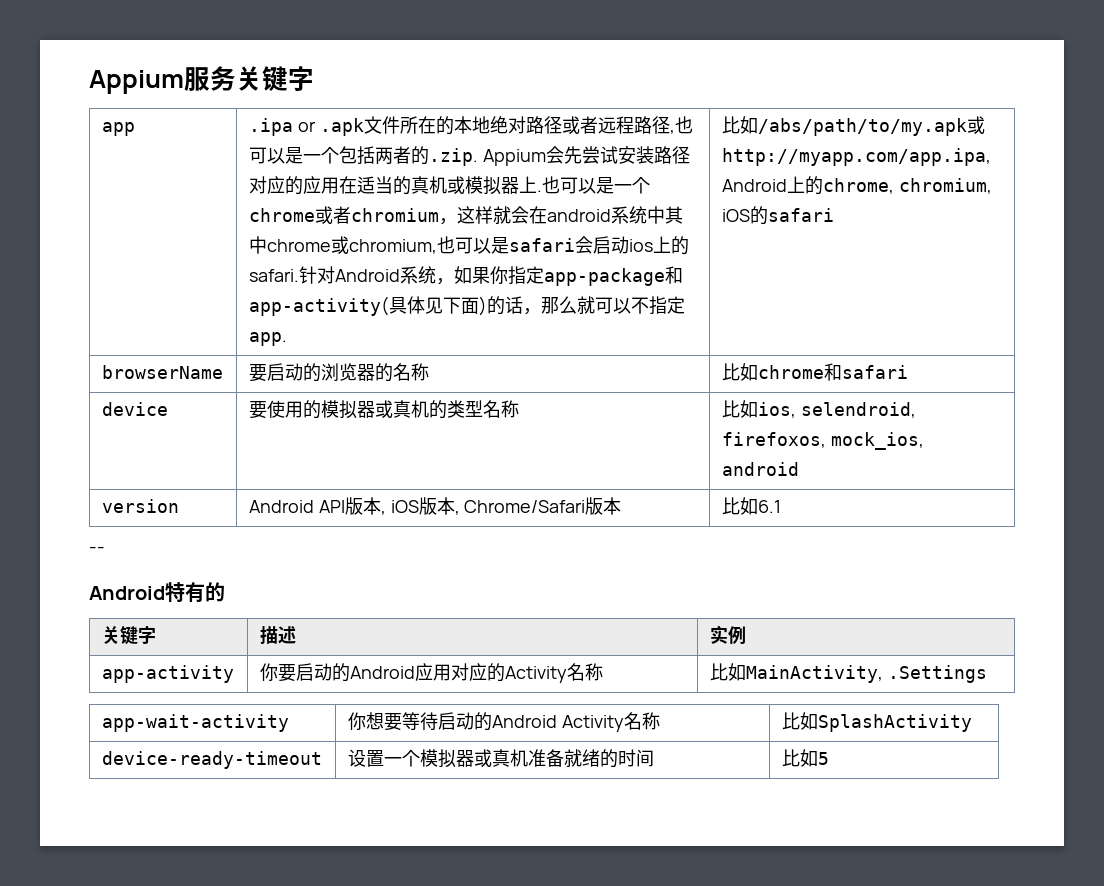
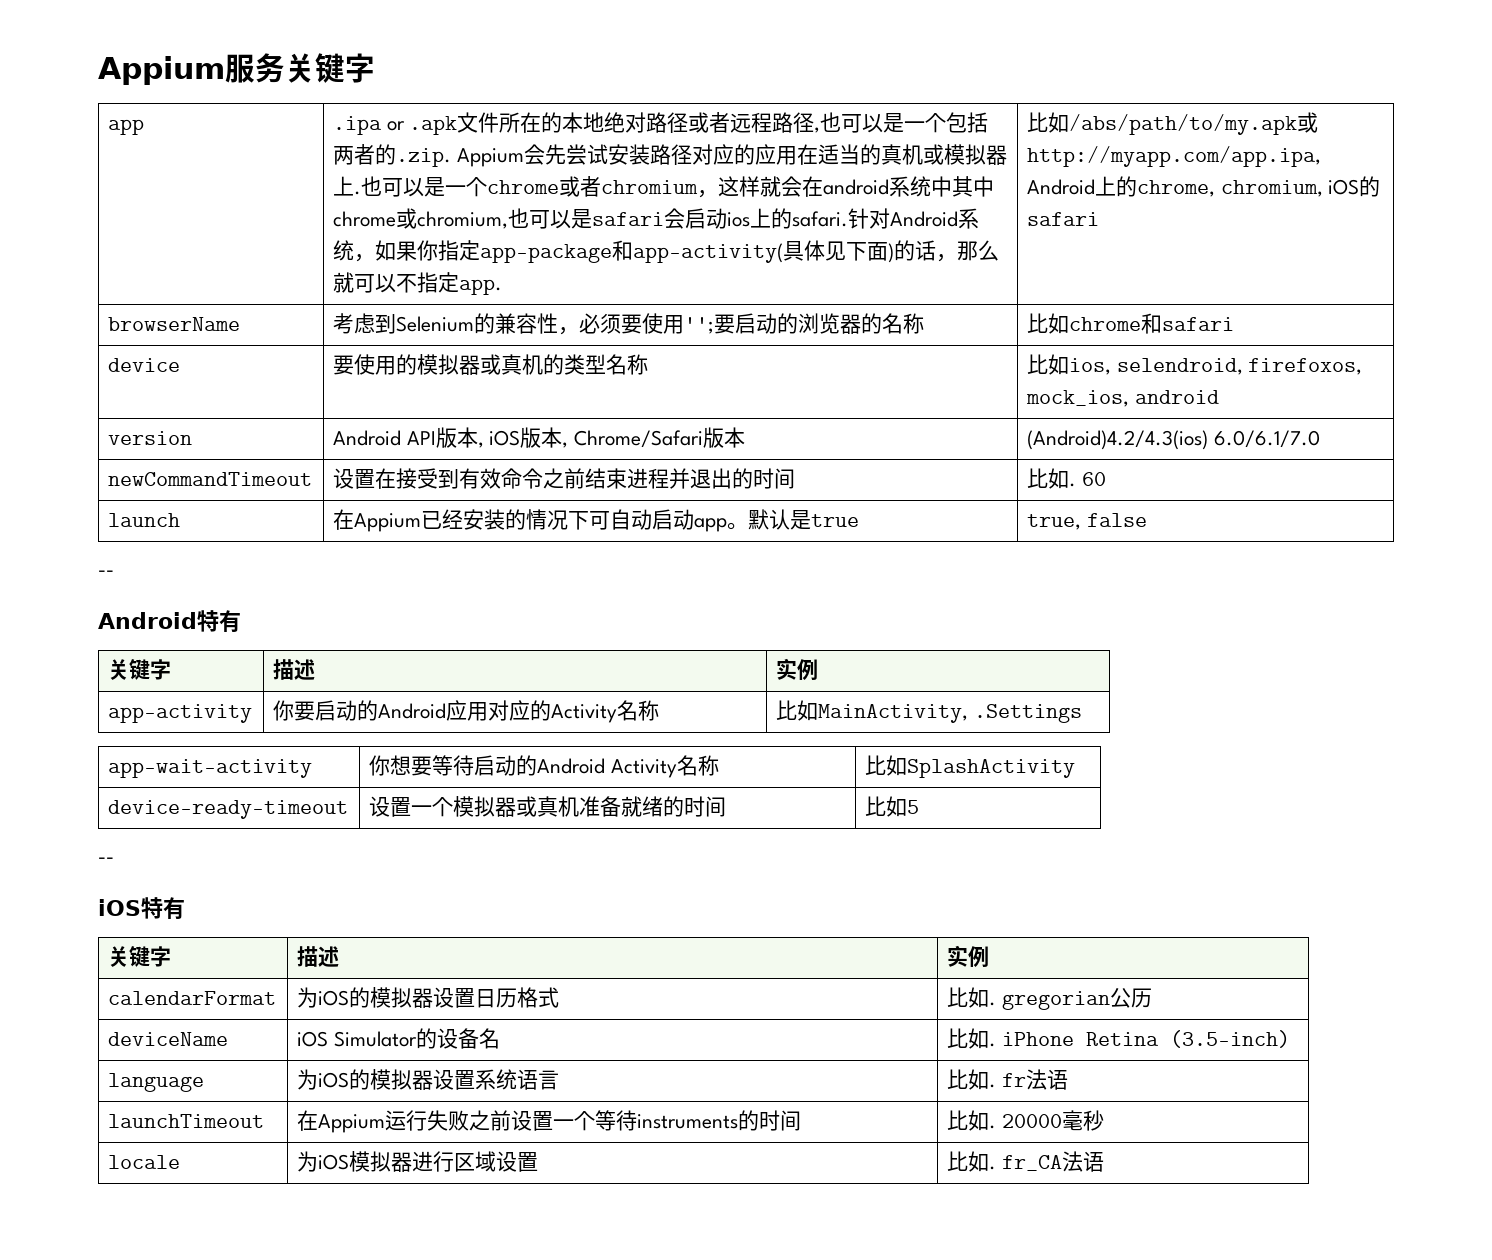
(223, 372) none -> [333,313,715,335] 考虑到Selenium的兼容性，必须要使用'';
[721,497,781,515] 比如6.1 -> [1027,430,1320,450] [108,472,313,486] [333,468,796,489] [1027,468,1106,489] [108,513,181,527] [333,509,860,532] [1027,513,1147,530] (Android)4.2/4.3(ios) 6.0/6.1/7.0 // newCommandTimeout | 设置在接受到有效命令之前结束进程并退出的时间 | 比如. 60 // launch | 在Appium已经安装的情况下可自动启动app。默认是true | true, false
[205,582,225,602] 的 -> (241, 621) none
(829, 758) none -> [98,857,114,863] [98,897,185,919] [108,946,172,967] [297,946,340,967] [947,945,990,967] [108,991,277,1005] [297,987,560,1008] [947,987,1152,1010] [108,1032,229,1046] [297,1028,500,1049] [947,1028,1290,1049] [108,1073,205,1092] [297,1069,560,1090] [947,1069,1068,1090] [108,1114,265,1128] [297,1110,802,1133] [947,1110,1104,1131] [108,1155,181,1169] [297,1151,539,1172] [947,1151,1104,1172] // -- // iOS特有 // 关键字 | 描述 | 实例 // calendarFormat | 为iOS的模拟器设置日历格式 | 比如. gregorian公历 // deviceName | iOS Simulator的设备名 | 比如. iPhone Retina (3.5-inch) // language | 为iOS的模拟器设置系统语言 | 比如. fr法语 // launchTimeout | 在Appium运行失败之前设置一个等待instruments的时间 | 比如. 20000毫秒 // locale | 为iOS模拟器进行区域设置 | 比如. fr_CA法语

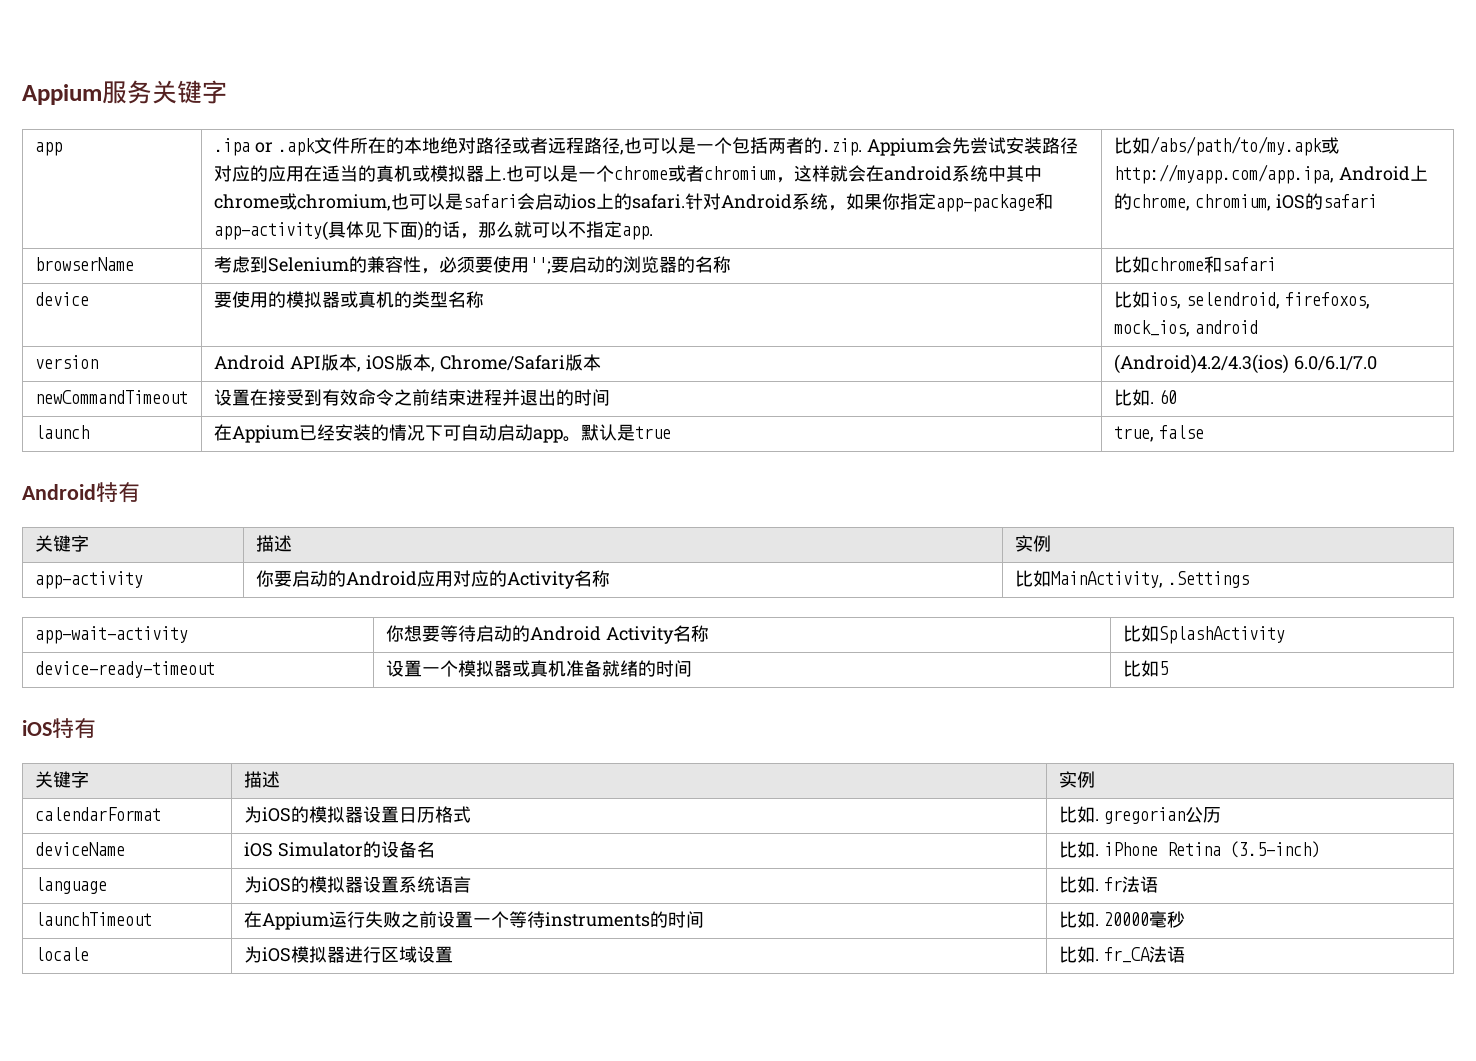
[98,570,114,576] // -- -> (1204, 432) none
[98,857,114,863] // -- -> (1168, 668) none

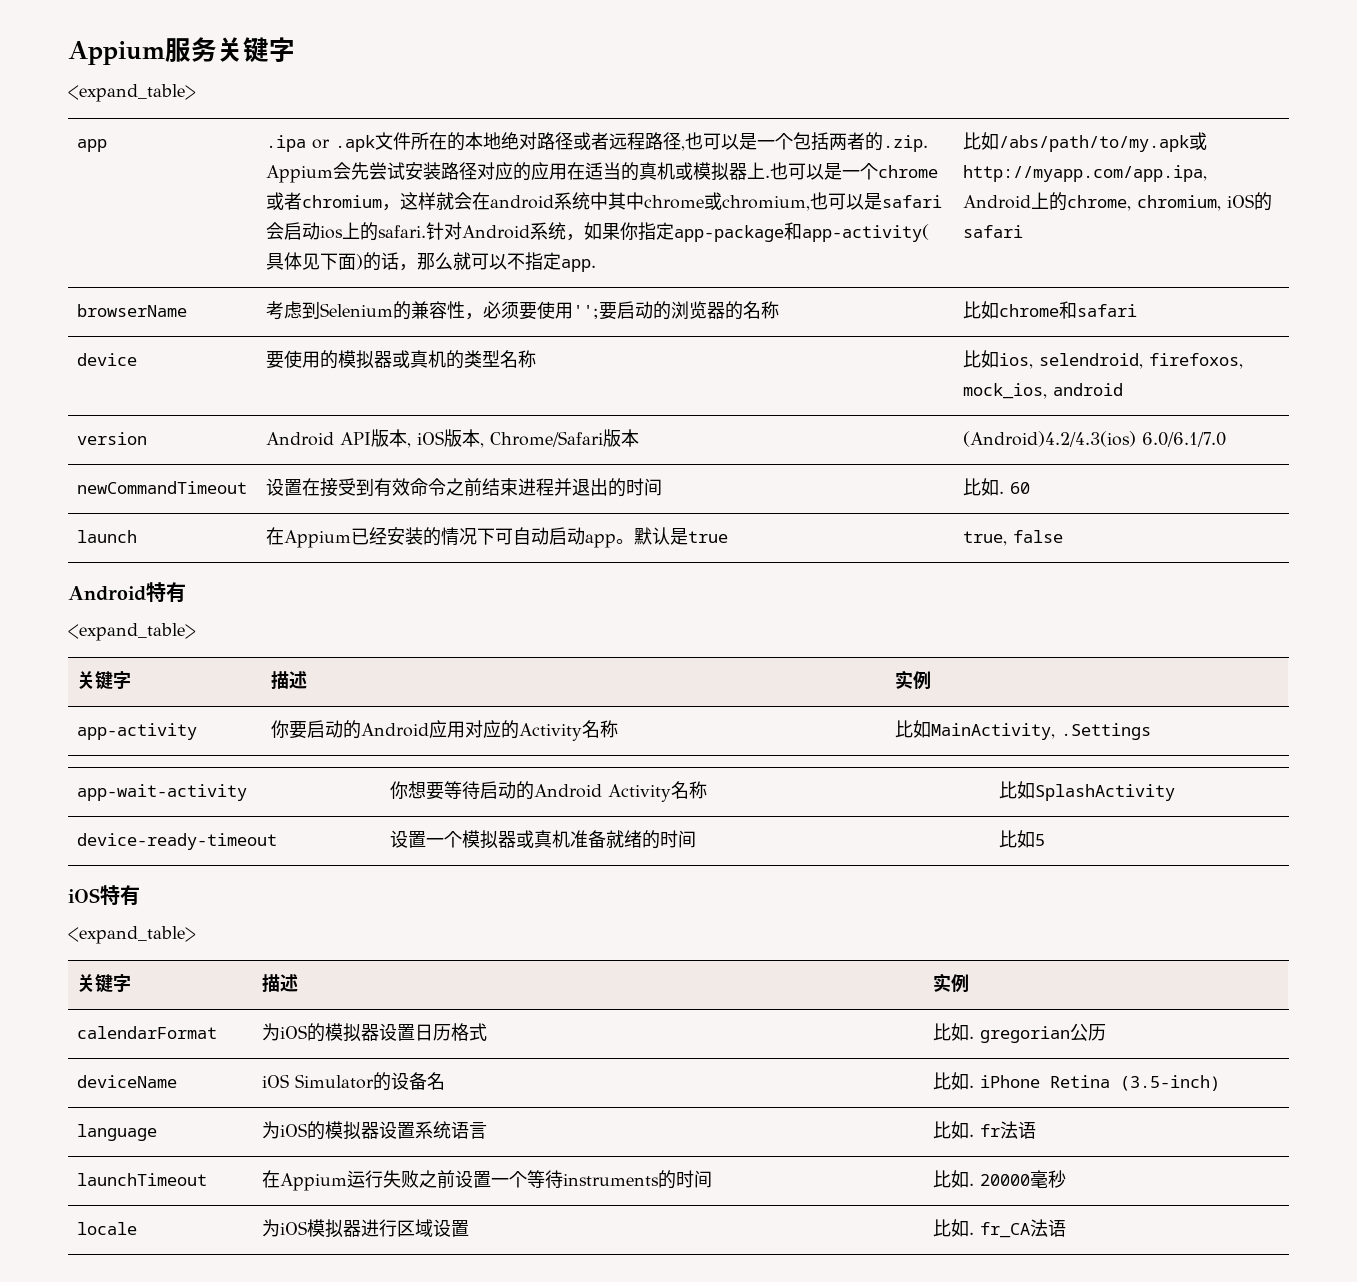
(227, 92) none -> [68,84,196,102] // <expand_table>
(140, 492) none -> [68,623,196,641] // <expand_table>
(96, 728) none -> [68,926,196,944] // <expand_table>

